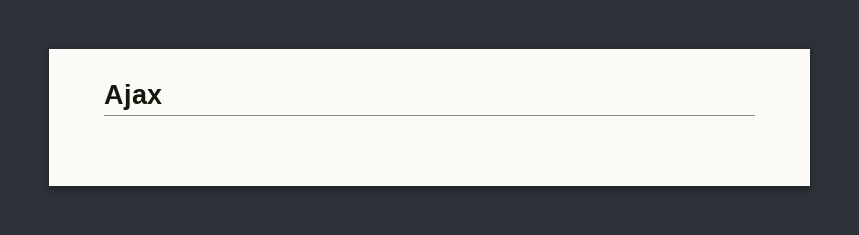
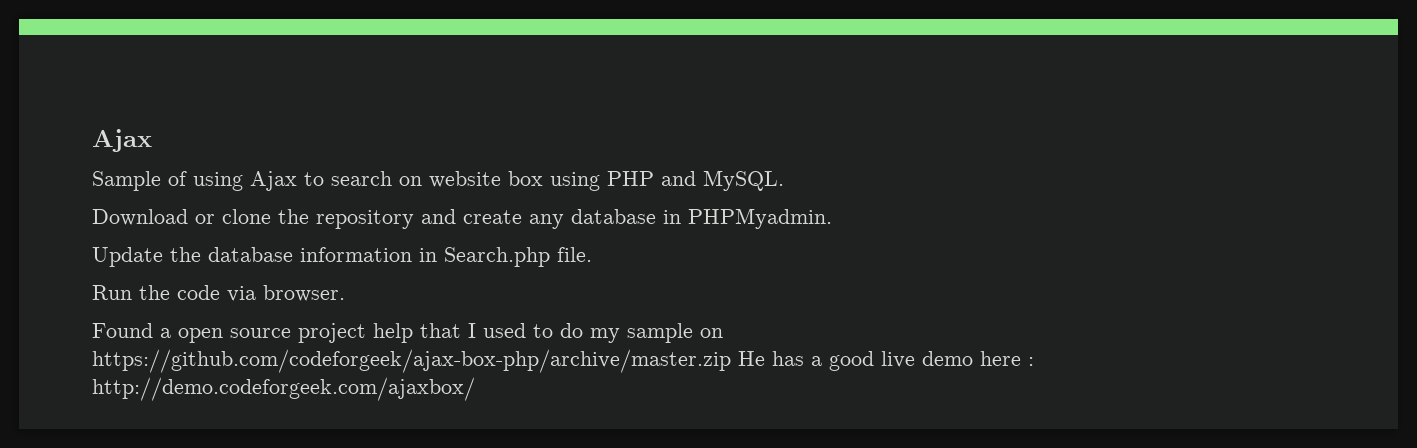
[104,84,162,110] Ajax -> [92,129,152,152] [92,170,784,191] [92,208,832,229] [92,247,592,267] [92,285,345,302] [92,323,723,343] [92,349,1034,373] [92,377,475,401] Ajax // Sample of using Ajax to search on website box using PHP and MySQL. // Download or clone the repository and create any database in PHPMyadmin. // Update the database information in Search.php file. // Run the code via browser. // Found a open source project help that I used to do my sample on https://github.com/codeforgeek/ajax-box-php/archive/master.zip He has a good live demo here : http://demo.codeforgeek.com/ajaxbox/

